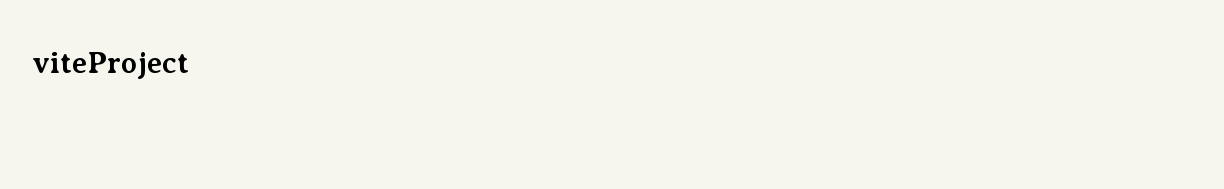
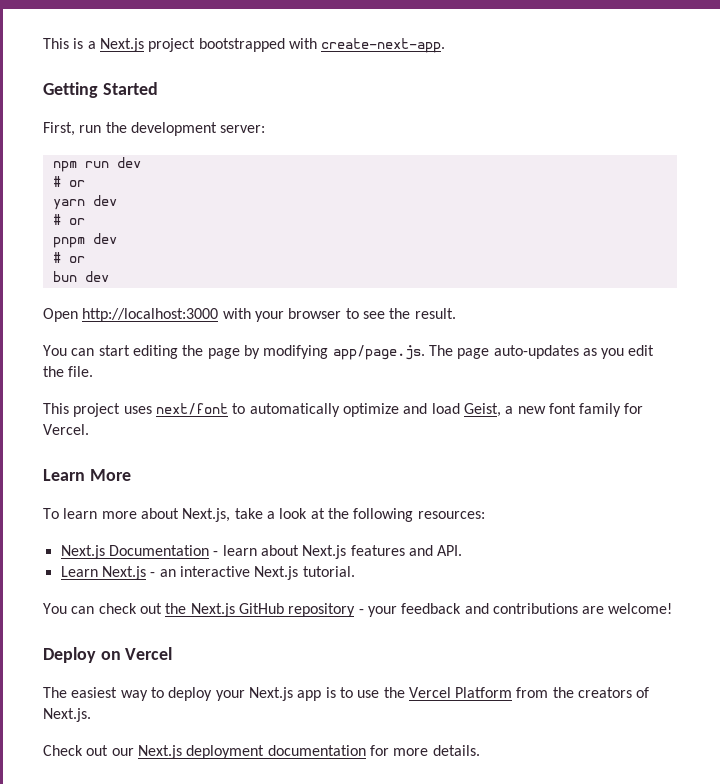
[32,52,189,79] viteProject -> [43,38,446,53] [43,82,158,98] [43,122,266,136] [52,157,141,172] [52,176,85,187] [52,195,117,210] [52,214,85,225] [52,233,117,248] [52,252,85,263] [52,271,109,282] [43,308,456,322] [43,345,655,360] [43,366,94,377] [43,403,644,417] [43,424,89,435] [43,469,131,481] [43,508,485,522] [60,545,463,559] [60,566,355,580] [43,603,673,617] [43,647,173,663] [43,687,650,701] [43,708,91,722] [43,745,480,759] This is a Next.js project bootstrapped with create-next-app. // Getting Started // First, run the development server: // npm run dev // # or // yarn dev // # or // pnpm dev // # or // bun dev // Open http://localhost:3000 with your browser to see the result. // You can start editing the page by modifying app/page.js. The page auto-updates as you edit the file. // This project uses next/font to automatically optimize and load Geist, a new font family for Vercel. // Learn More // To learn more about Next.js, take a look at the following resources: // Next.js Documentation - learn about Next.js features and API. // Learn Next.js - an interactive Next.js tutorial. // You can check out the Next.js GitHub repository - your feedback and contributions are welcome! // Deploy on Vercel // The easiest way to deploy your Next.js app is to use the Vercel Platform from the creators of Next.js. // Check out our Next.js deployment documentation for more details.

